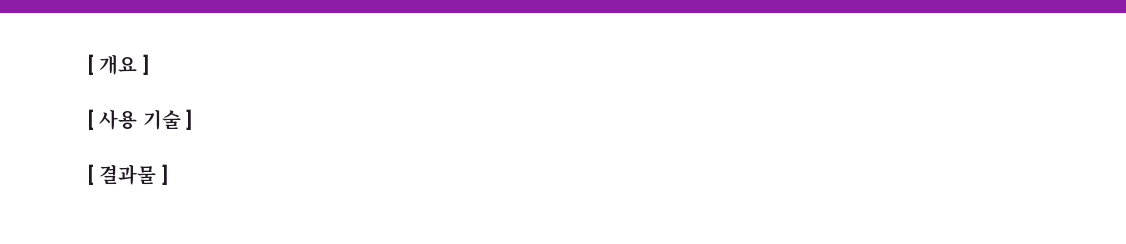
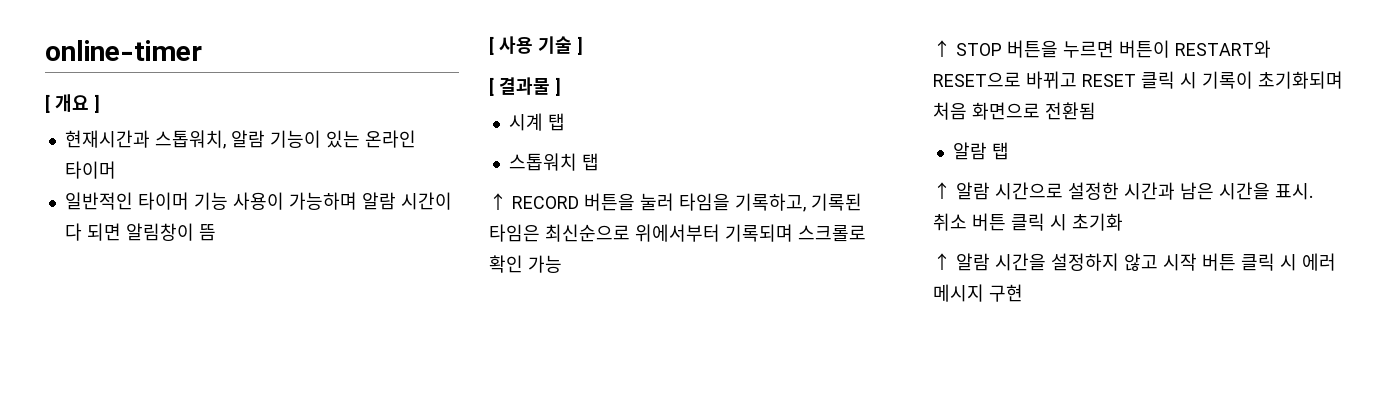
(88, 64) none -> [45,40,202,61] online-timer //
(149, 64) none -> [64,130,416,149] [64,161,116,179] [64,192,452,210] [64,223,216,241] // 현재시간과 스톱워치, 알람 기능이 있는 온라인 타이머 // 일반적인 타이머 기능 사용이 가능하며 알람 시간이 다 되면 알림창이 뜸
(168, 174) none -> [508,113,565,131] [508,153,599,171] [489,193,862,212] [489,224,866,242] [489,255,562,273] [933,40,1271,58] [933,71,1343,89] [933,102,1096,120] [952,142,1009,160] [933,182,1313,200] [933,213,1123,231] [933,253,1336,271] [933,284,1023,302] // 시계 탭 // 스톱워치 탭 // ↑ RECORD 버튼을 눌러 타임을 기록하고, 기록된 타임은 최신순으로 위에서부터 기록되며 스크롤로 확인 가능 // ↑ STOP 버튼을 누르면 버튼이 RESTART와 RESET으로 바뀌고 RESET 클릭 시 기록이 초기화되며 처음 화면으로 전환됨 // 알람 탭 // ↑ 알람 시간으로 설정한 시간과 남은 시간을 표시. 취소 버튼 클릭 시 초기화 // ↑ 알람 시간을 설정하지 않고 시작 버튼 클릭 시 에러 메시지 구현

